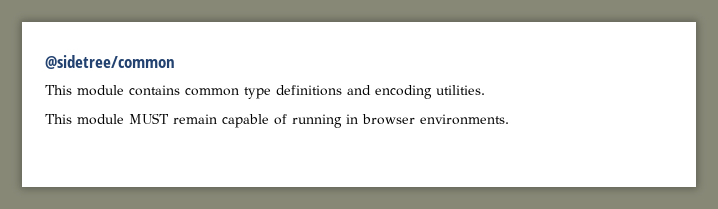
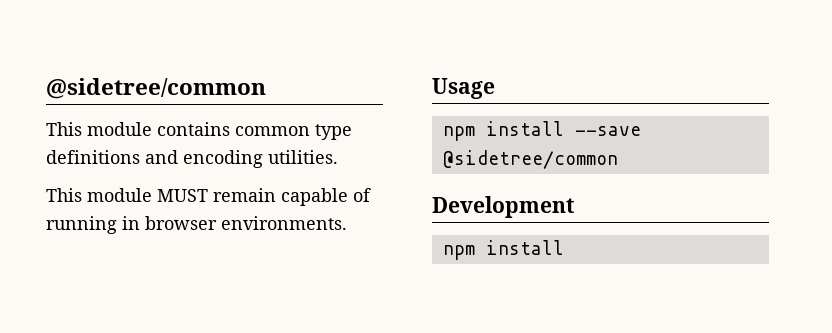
(509, 119) none -> [432,78,495,99] [442,121,641,141] [442,150,618,169] [432,196,575,218] [442,240,564,260] // Usage // npm install --save @sidetree/common // Development // npm install

